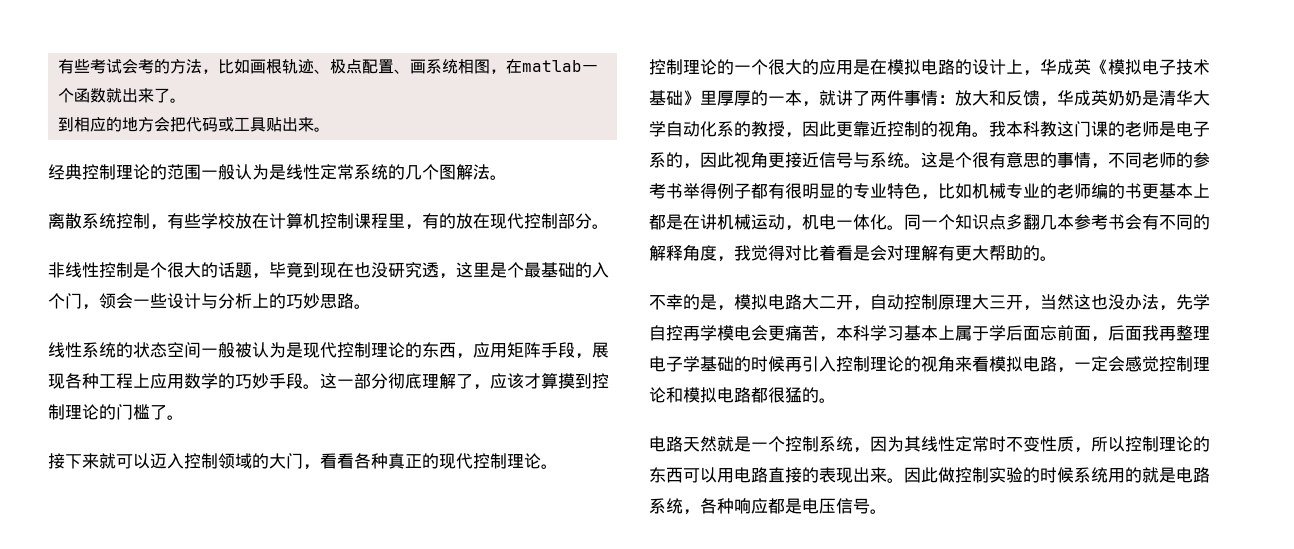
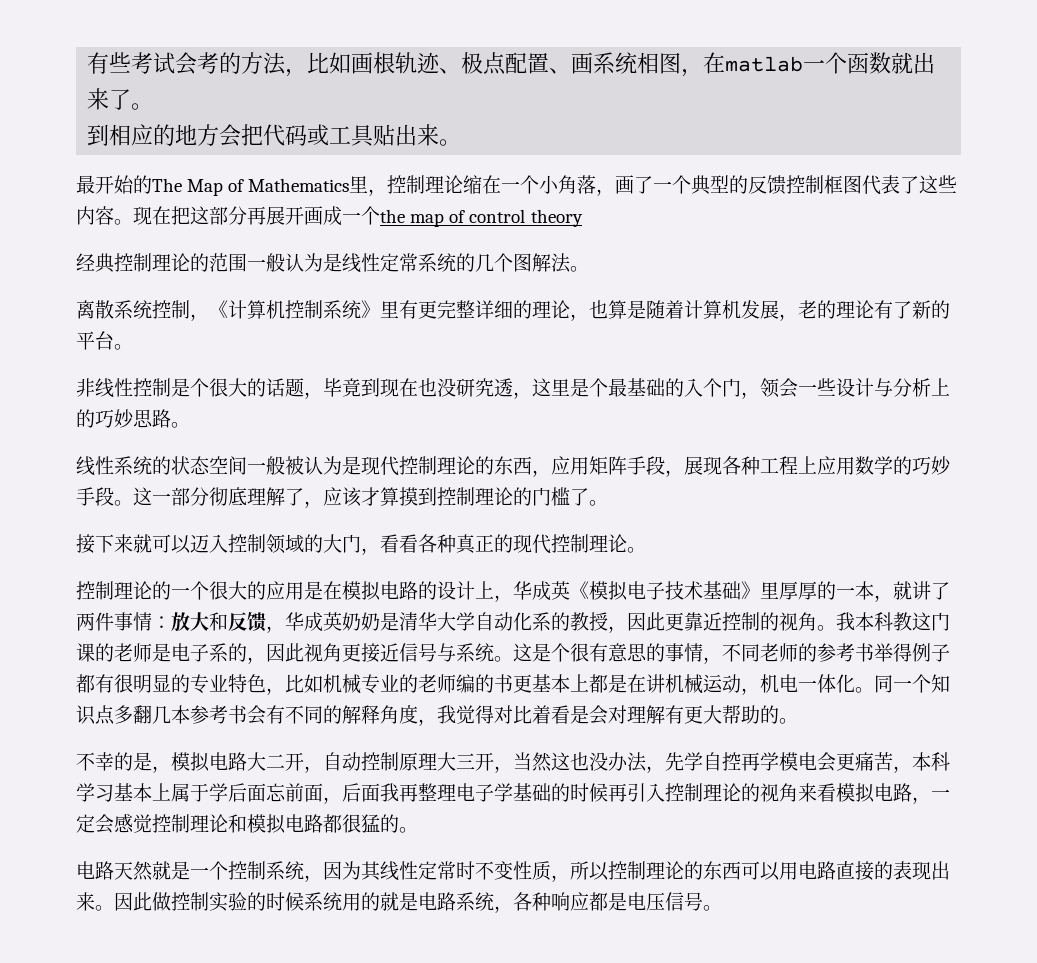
(331, 129) none -> [76,175,958,196] [76,206,583,227] // 最开始的The Map of Mathematics里，控制理论缩在一个小角落，画了一个典型的反馈控制框图代表了这些内容。现在把这部分再展开画成一个the map of control theory
[167,213,592,230] 有些学校放在计算机控制课程里，有的放在现代控制部分 -> [209,300,950,321] [76,331,114,350] 《计算机控制系统》里有更完整详细的理论，也算是随着计算机发展，老的理论有了新的平台

